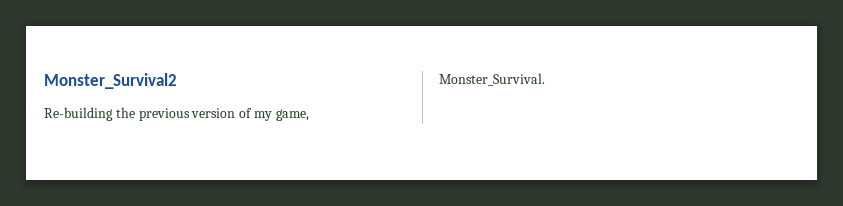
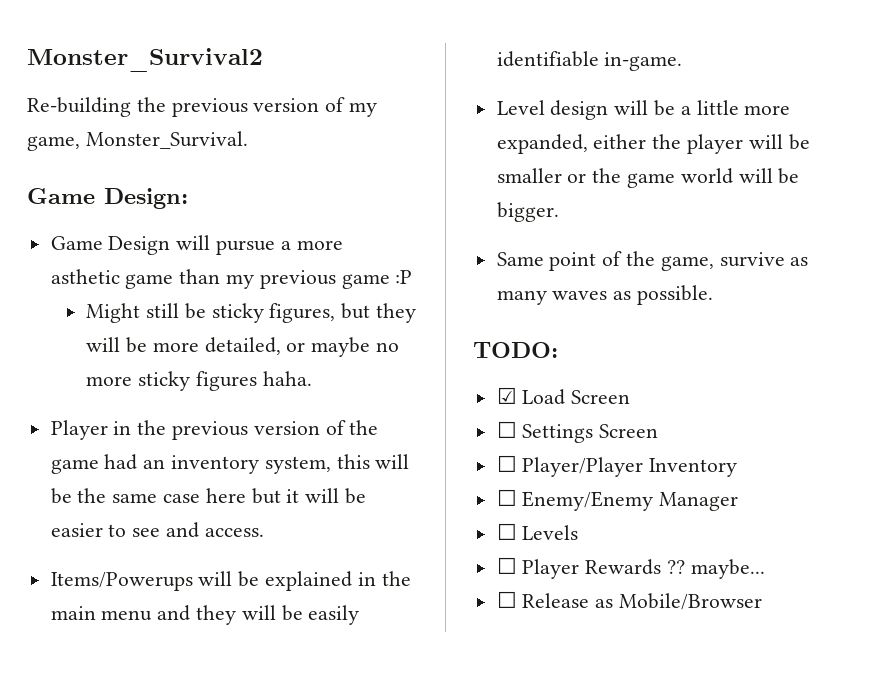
(545, 79) none -> [27,188,188,209] [50,235,343,255] [50,269,413,289] [86,303,417,323] [86,337,400,357] [86,371,312,391] [50,420,379,440] [50,454,410,474] [50,488,367,504] [50,522,264,538] [50,571,411,591] [50,605,360,625] [496,51,683,71] [496,100,791,120] [496,134,810,154] [496,168,800,188] [496,202,559,222] [496,251,809,271] [496,285,714,305] [473,342,558,358] [496,387,631,405] [496,421,659,443] [496,455,738,477] [496,489,739,511] [496,523,579,540] [496,557,765,579] [496,591,763,610] // Game Design: // Game Design will pursue a more asthetic game than my previous game :P // Might still be sticky figures, but they will be more detailed, or maybe no more sticky figures haha. // Player in the previous version of the game had an inventory system, this will be the same case here but it will be easier to see and access. // Items/Powerups will be explained in the main menu and they will be easily identifiable in-game. // Level design will be a little more expanded, either the player will be smaller or the game world will be bigger. // Same point of the game, survive as many waves as possible. // TODO: // ☑ Load Screen // ☐ Settings Screen // ☐ Player/Player Inventory // ☐ Enemy/Enemy Manager // ☐ Levels // ☐ Player Rewards ?? maybe... // ☐ Release as Mobile/Browser

